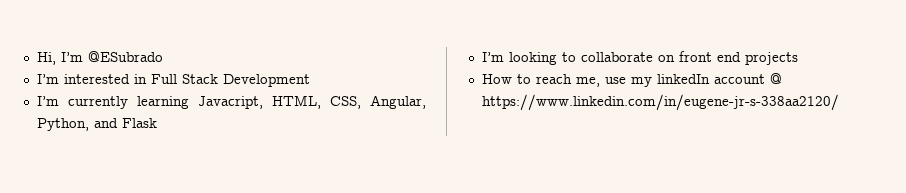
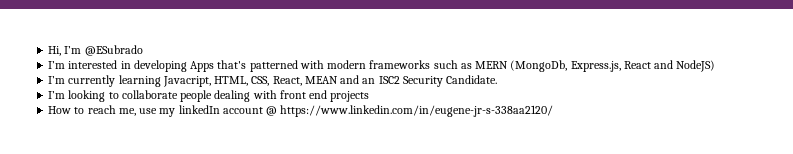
[150,74,310,87] Full Stack Development -> [133,60,716,72] developing Apps that's patterned with modern frameworks such as MERN (MongoDb, Express.js, React and NodeJS)
[370,95,426,109] [36,118,157,131] Angular, Python, and Flask -> [272,75,498,87] React, MEAN and an ISC2 Security Candidate.
[657,55,675,62] on -> [180,90,277,102] people dealing with

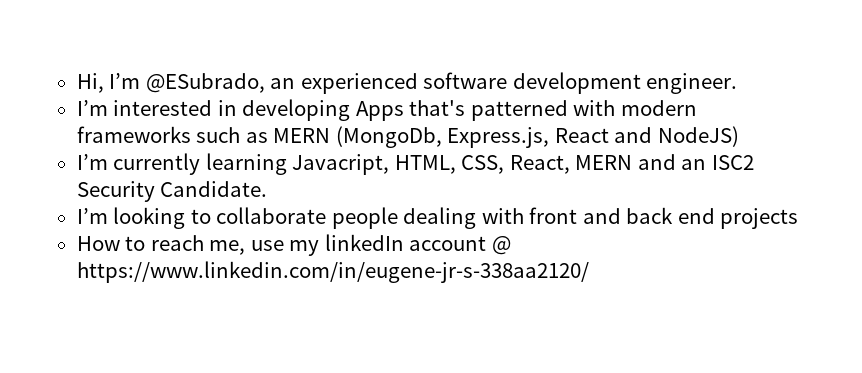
[84,45,143,56] @ESubrado -> [145,72,738,94] @ESubrado, an experienced software development engineer.
[304,76,338,84] MEAN -> [575,155,633,170] MERN
(306, 94) none -> [582,207,674,224] and back

